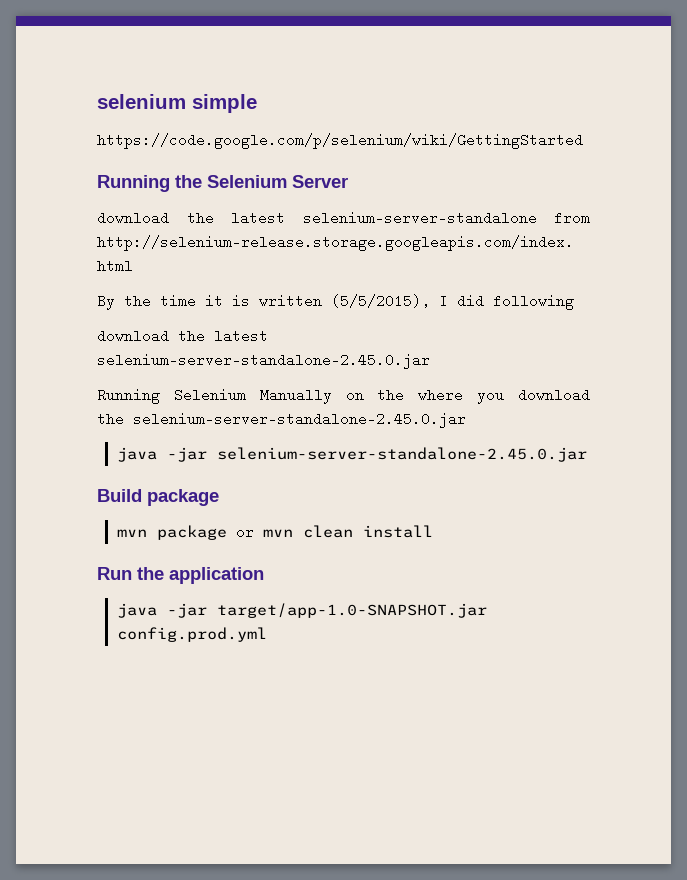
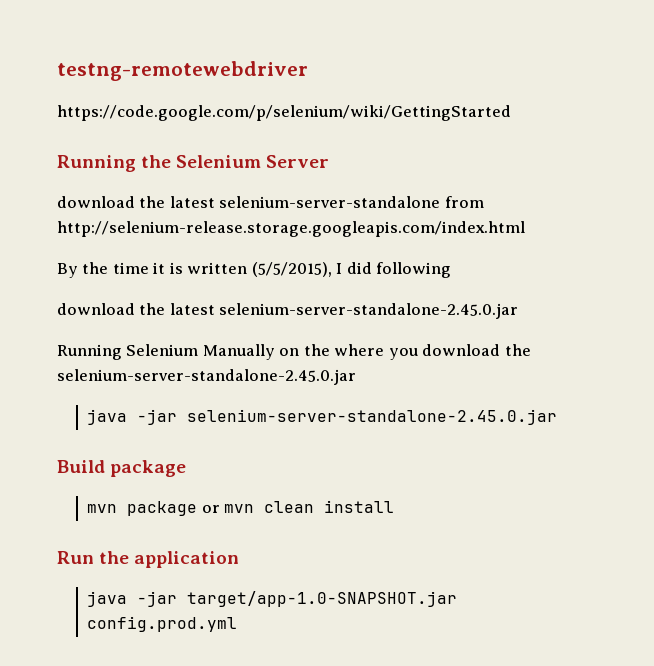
[97,94,257,113] selenium simple -> [57,61,308,81] testng-remotewebdriver

